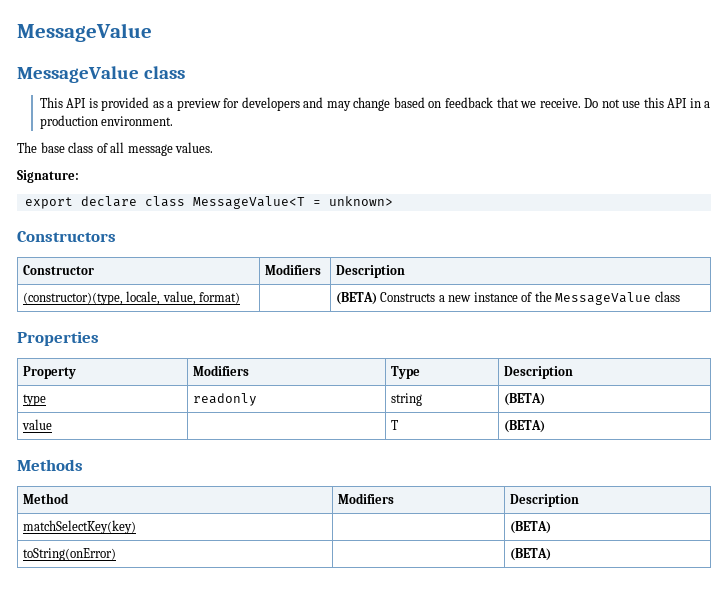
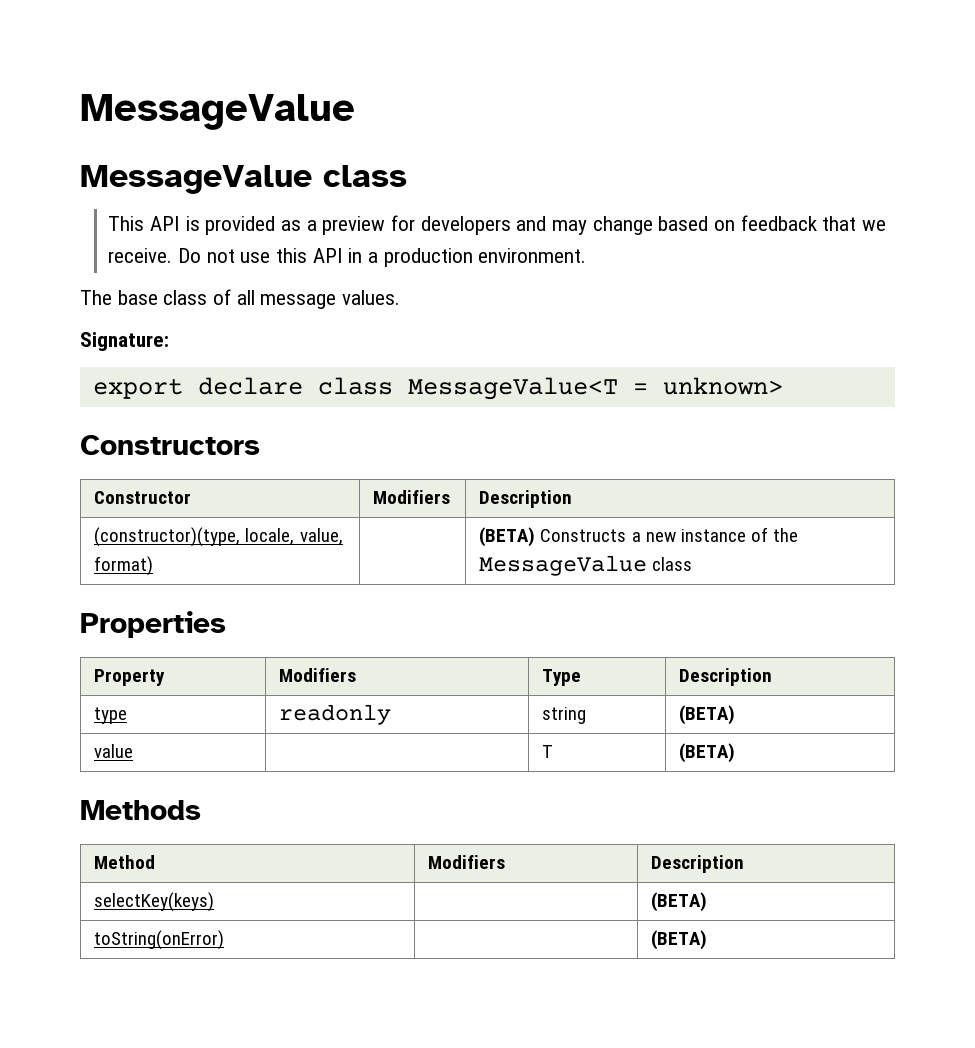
[22,520,136,534] matchSelectKey(key) -> [94,892,215,912] selectKey(keys)

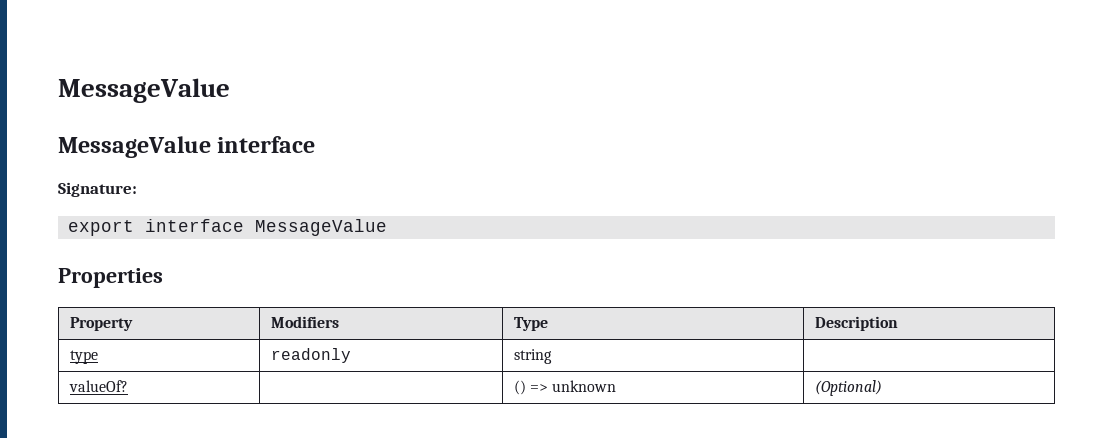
[323,165,407,187] [108,215,886,235] [108,248,587,267] [80,289,401,309] [80,332,169,351] [92,377,783,400] [80,435,260,455] [94,491,192,504] [373,490,451,504] [479,490,573,508] [94,527,343,547] [94,556,154,576] [479,527,799,547] [479,555,693,576] class // This API is provided as a preview for developers and may change based on feedback that we receive. Do not use this API in a production environment. // The base class of all message values. // Signature: // export declare class MessageValue<T = unknown> // Constructors // Constructor | Modifiers | Description // (constructor)(type, locale, value, format) | | (BETA) Constructs a new instance of the MessageValue class -> [217,136,316,153] [58,182,137,197] [68,219,388,236] interface // Signature: // export interface MessageValue
[679,705,736,725] [94,744,134,758] [542,745,554,758] [679,743,736,763] [80,800,201,820] [94,855,156,869] [428,855,506,869] [651,855,745,873] [94,892,215,912] [651,892,708,912] [94,930,225,950] [651,930,708,950] (BETA) // value | | T | (BETA) // Methods // Method | Modifiers | Description // selectKey(keys) | | (BETA) // toString(onError) | | (BETA) -> [68,380,128,392] [513,380,616,395] [814,380,882,396] // valueOf? | | () => unknown | (Optional)

